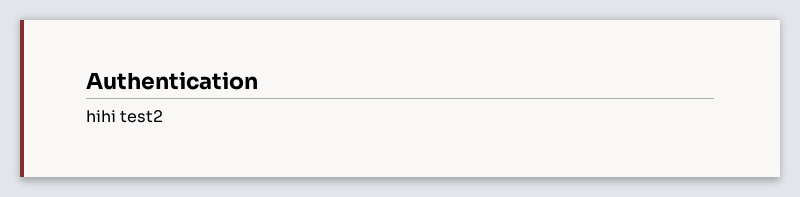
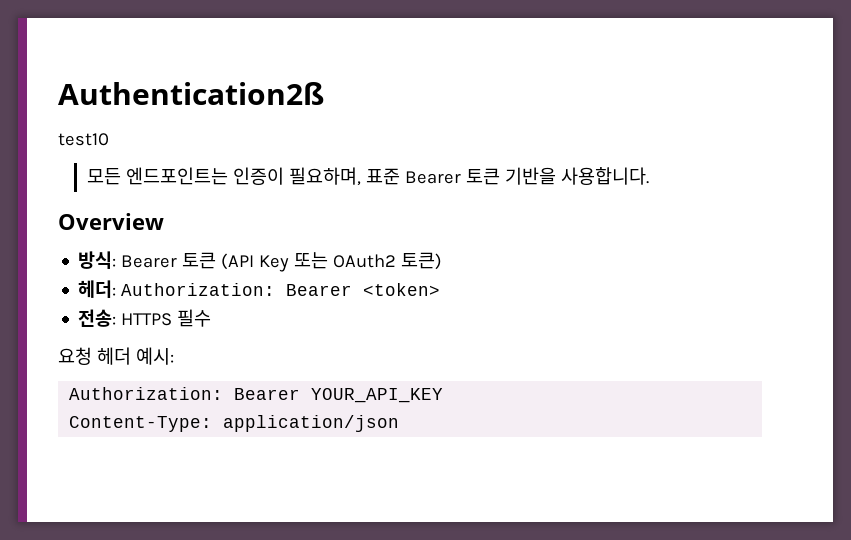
[86,72,258,90] [86,110,164,123] Authentication // hihi test2 -> [58,82,324,105] [58,133,109,146] [86,167,649,186] [58,213,164,230] [78,251,443,272] [78,280,441,298] [78,309,212,327] [58,347,174,365] [69,387,444,403] [69,415,400,432] Authentication2ß // test10 // 모든 엔드포인트는 인증이 필요하며, 표준 Bearer 토큰 기반을 사용합니다. // Overview // 방식: Bearer 토큰 (API Key 또는 OAuth2 토큰) // 헤더: Authorization: Bearer <token> // 전송: HTTPS 필수 // 요청 헤더 예시: // Authorization: Bearer YOUR_API_KEY // Content-Type: application/json

